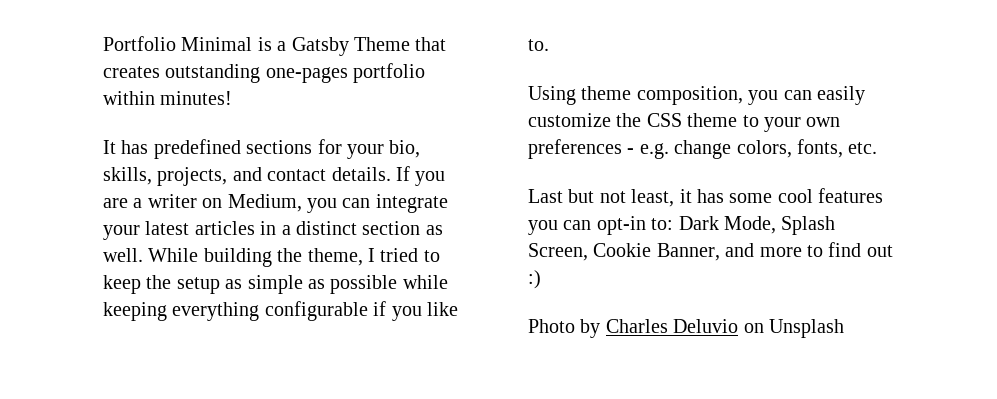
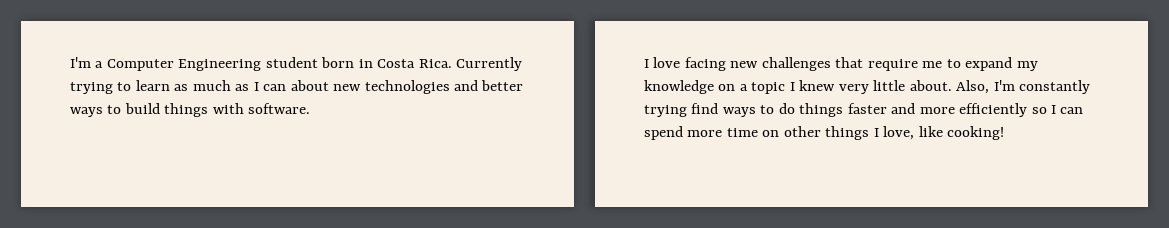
[103,36,447,56] [103,63,426,83] [103,91,233,105] [103,139,421,159] [103,166,446,186] [103,194,448,213] [103,221,443,240] [103,248,440,267] [103,275,448,294] [103,301,458,321] [528,39,549,51] [528,86,865,105] [528,113,841,132] [528,139,878,159] [528,188,884,207] [528,216,836,235] [528,242,893,261] [528,270,541,289] [528,319,844,338] Portfolio Minimal is a Gatsby Theme that creates outstanding one-pages portfolio within minutes! // It has predefined sections for your bio, skills, projects, and contact details. If you are a writer on Medium, you can integrate your latest articles in a distinct section as well. While building the theme, I tried to keep the setup as simple as possible while keeping everything configurable if you like to. // Using theme composition, you can easily customize the CSS theme to your own preferences - e.g. change colors, fonts, etc. // Last but not least, it has some cool features you can opt-in to: Dark Mode, Splash Screen, Cookie Banner, and more to find out :) // Photo by Charles Deluvio on Unsplash -> [70,57,523,71] [70,80,524,94] [70,103,311,117] [644,57,1038,71] [644,80,1091,94] [644,103,1084,117] [644,126,1005,140] I'm a Computer Engineering student born in Costa Rica. Currently trying to learn as much as I can about new technologies and better ways to build things with software. // I love facing new challenges that require me to expand my knowledge on a topic I knew very little about. Also, I'm constantly trying find ways to do things faster and more efficiently so I can spend more time on other things I love, like cooking!

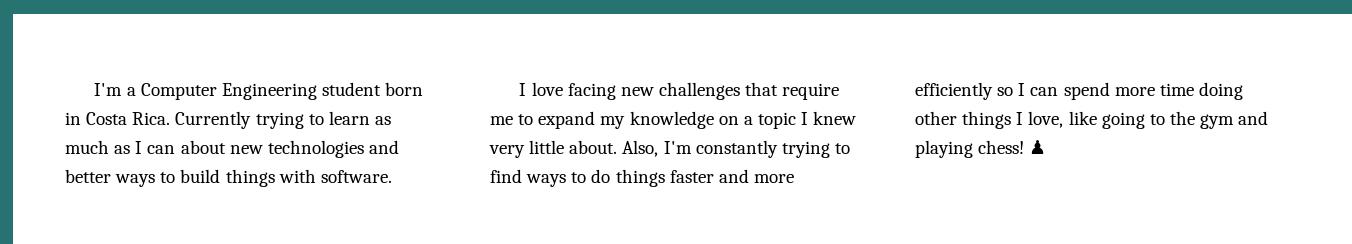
(687, 111) none -> [834,143,850,154] to
[762,130,780,137] on -> [1198,82,1243,100] doing
[947,126,1005,140] cooking! -> [1101,111,1269,129] [915,140,1047,158] going to the gym and playing chess! ♟

